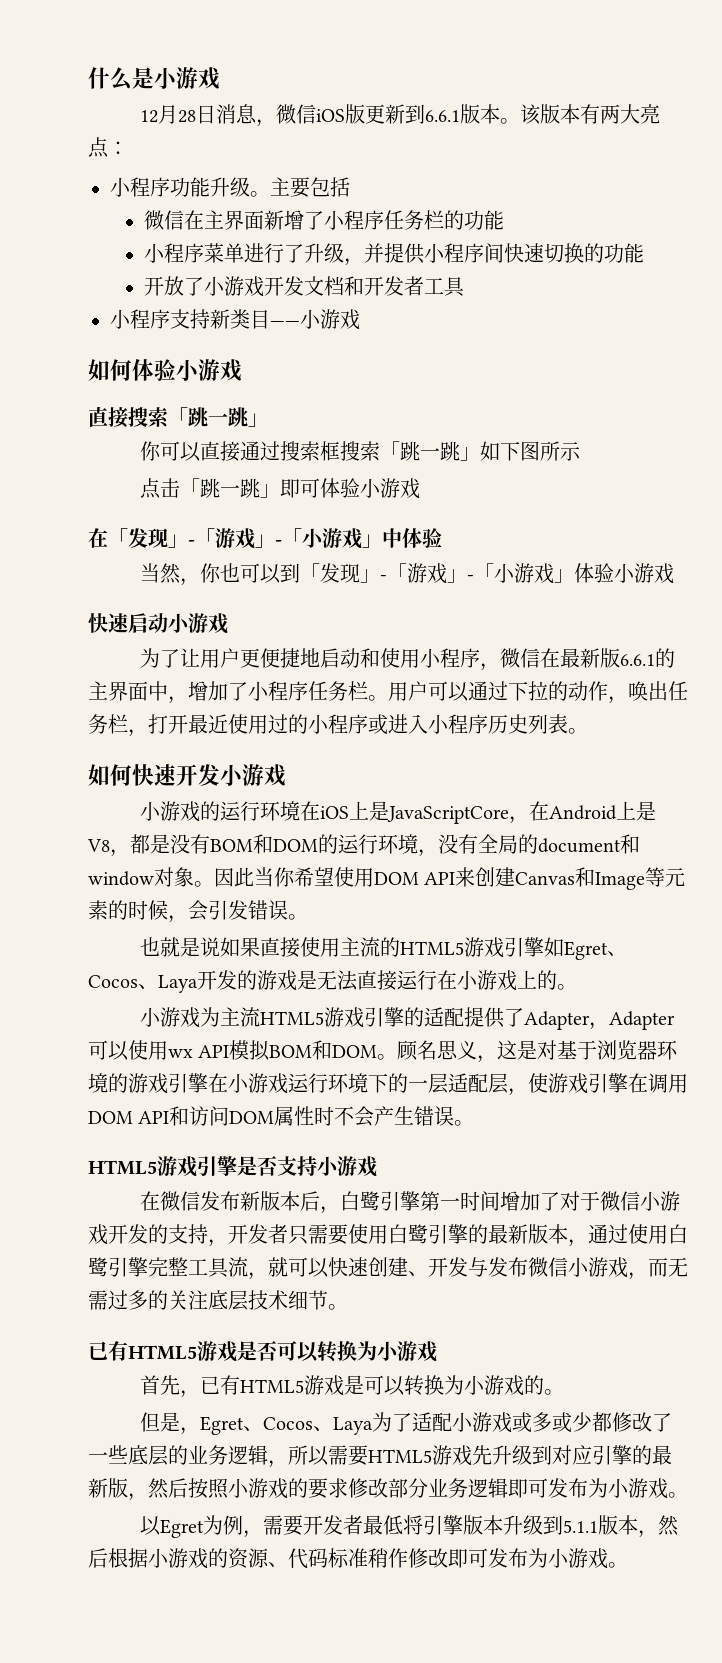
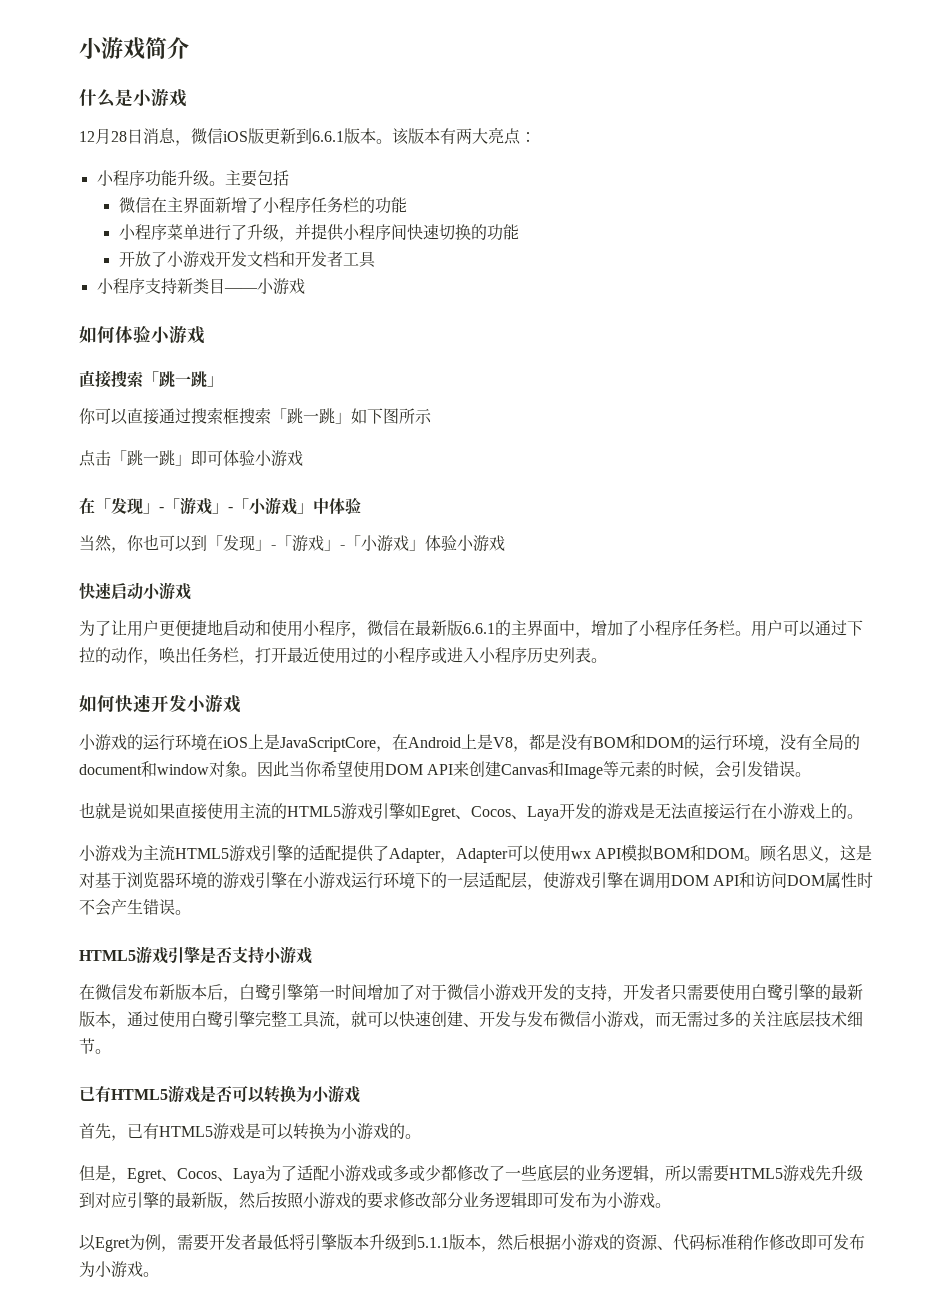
(88, 78) none -> [79,37,189,60] 小游戏简介 //

